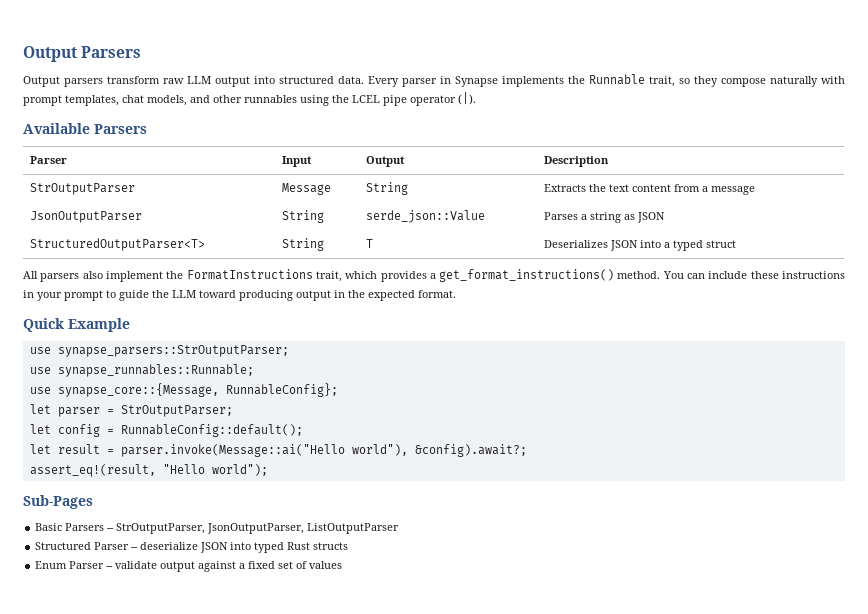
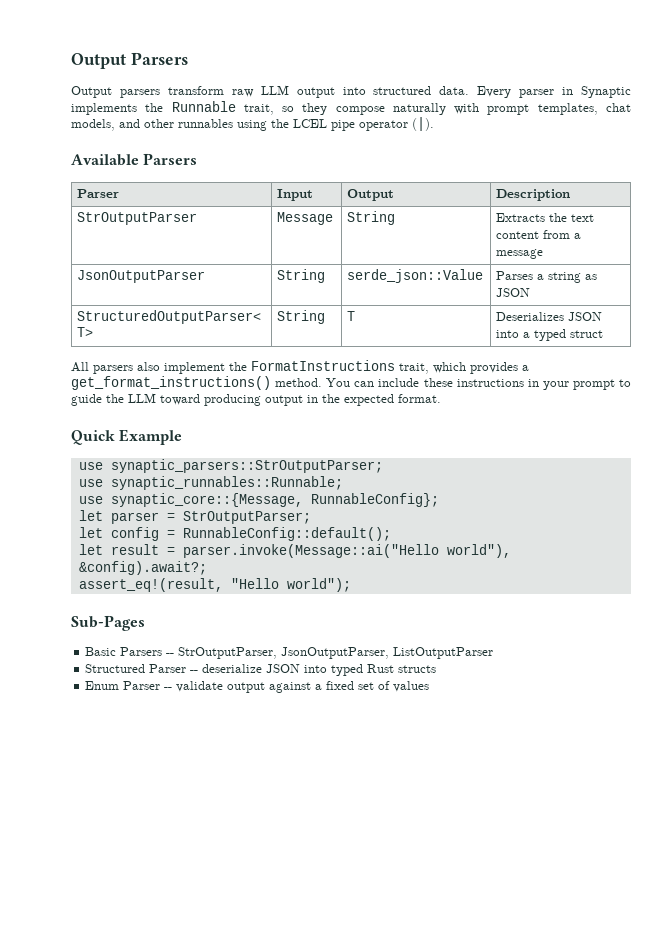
[455,76,498,87] Synapse -> [581,86,631,98] Synaptic
[57,345,289,357] [29,364,254,377] [29,383,219,397] synapse_parsers::StrOutputParser; // use synapse_runnables::Runnable; // use synapse_core::{Message, -> [110,459,383,473] [78,476,343,490] [78,493,303,507] synaptic_parsers::StrOutputParser; // use synaptic_runnables::Runnable; // use synaptic_core::{Message,

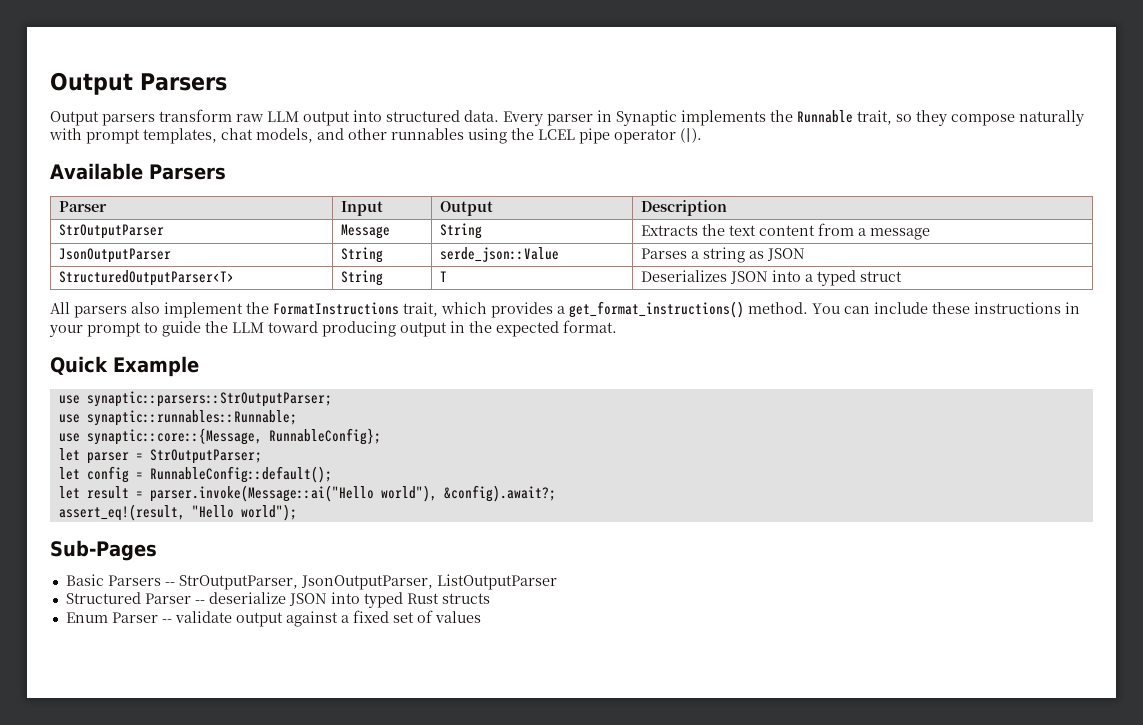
[110,459,383,473] [78,476,343,490] [78,493,303,507] synaptic_parsers::StrOutputParser; // use synaptic_runnables::Runnable; // use synaptic_core::{Message, -> [86,391,332,407] [58,410,297,426] [58,428,262,445] synaptic::parsers::StrOutputParser; // use synaptic::runnables::Runnable; // use synaptic::core::{Message,

